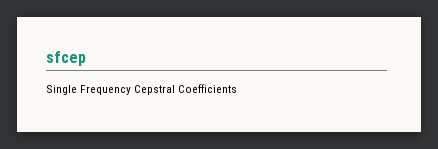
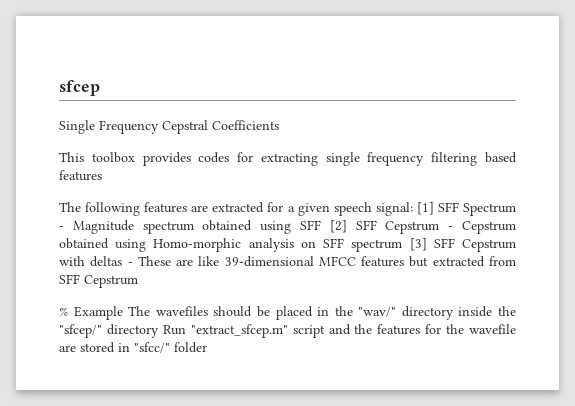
(238, 88) none -> [59,152,517,166] [59,170,102,181] [59,202,516,216] [59,220,516,234] [59,238,516,252] [59,256,516,267] [59,274,138,288] [59,306,516,320] [59,324,516,338] [59,342,207,353] // This toolbox provides codes for extracting single frequency filtering based features // The following features are extracted for a given speech signal: [1] SFF Spectrum - Magnitude spectrum obtained using SFF [2] SFF Cepstrum - Cepstrum obtained using Homo-morphic analysis on SFF spectrum [3] SFF Cepstrum with deltas - These are like 39-dimensional MFCC features but extracted from SFF Cepstrum // % Example The wavefiles should be placed in the "wav/" directory inside the "sfcep/" directory Run "extract_sfcep.m" script and the features for the wavefile are stored in "sfcc/" folder

